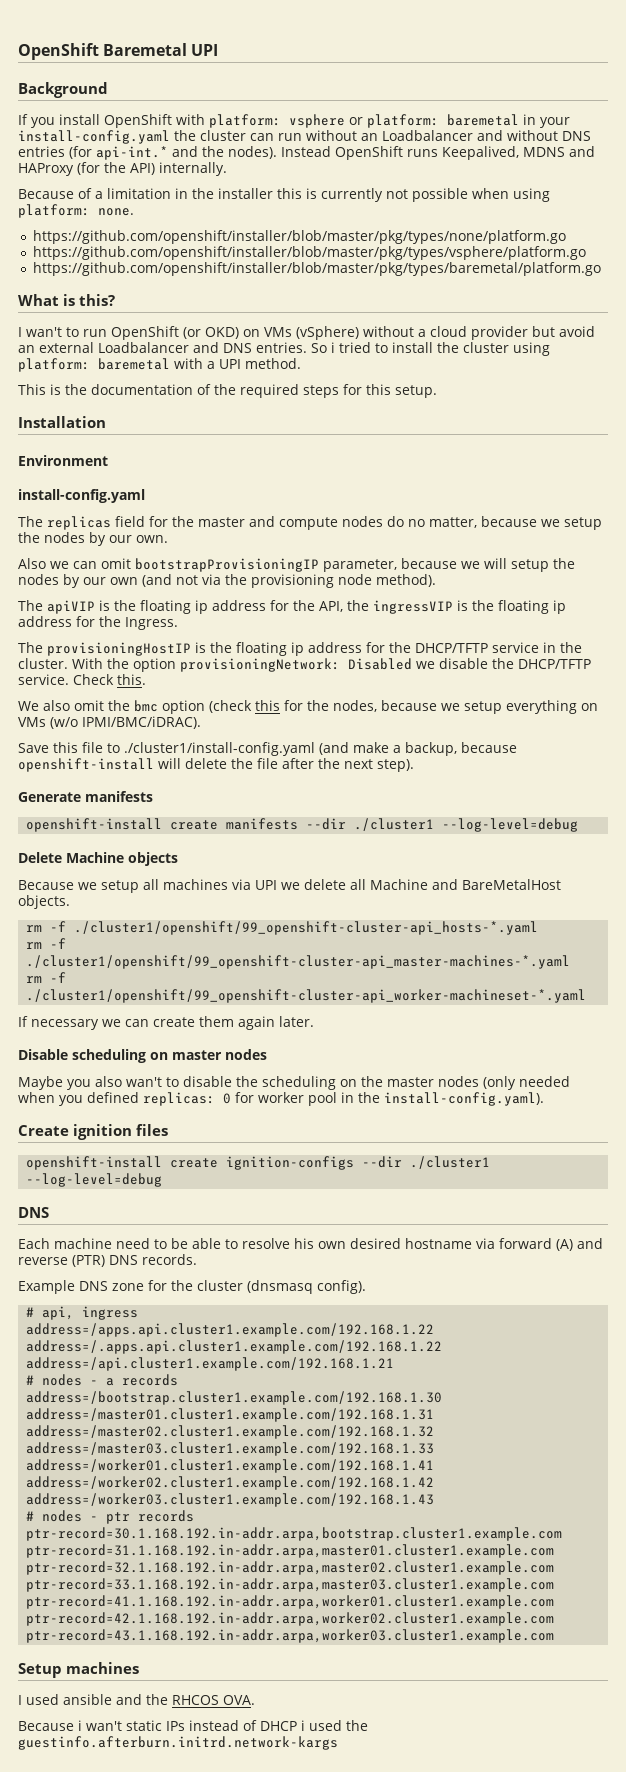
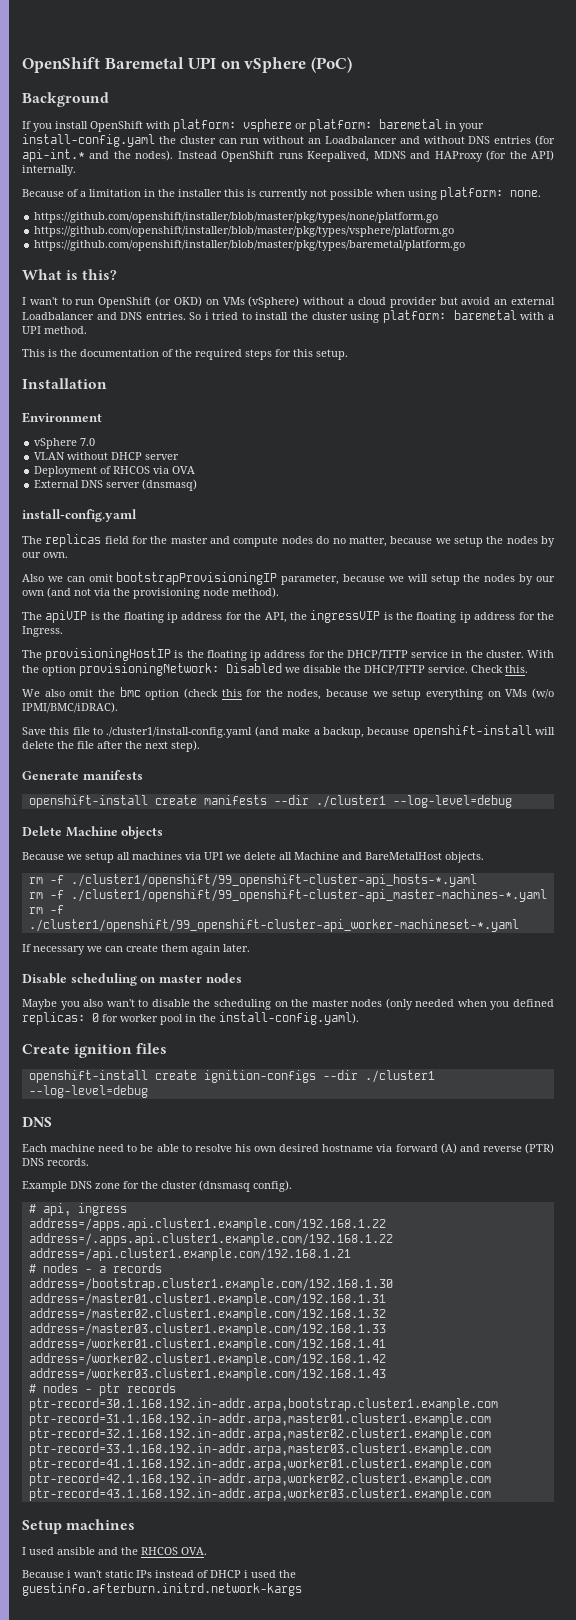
(219, 50) none -> [220,57,352,73] on vSphere (PoC)
(108, 460) none -> [34,438,96,449] [34,452,180,460] [34,466,196,477] [34,479,198,491] // vSphere 7.0 // VLAN without DHCP server // Deployment of RHCOS via OVA // External DNS server (dnsmasq)

